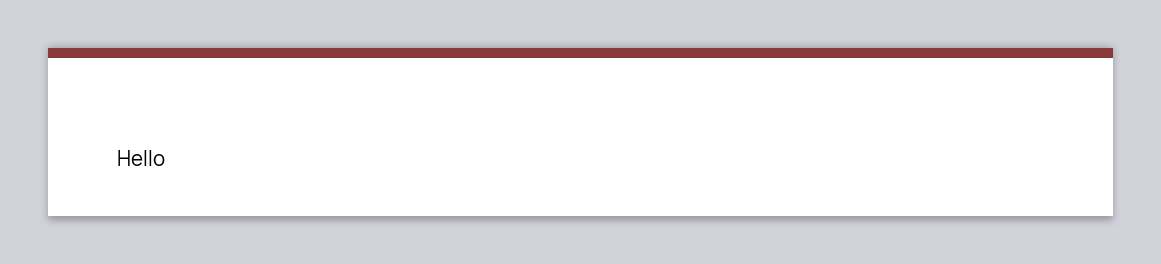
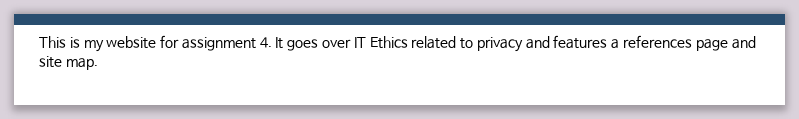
[117,150,165,166] Hello -> [39,35,756,52] [39,56,98,70] This is my website for assignment 4. It goes over IT Ethics related to privacy and features a references page and site map.

